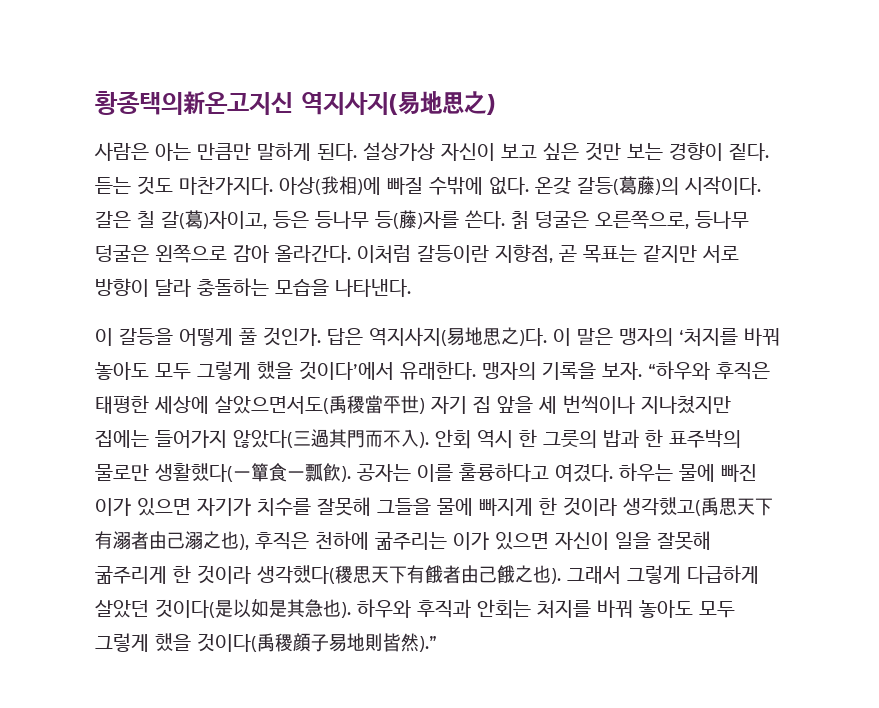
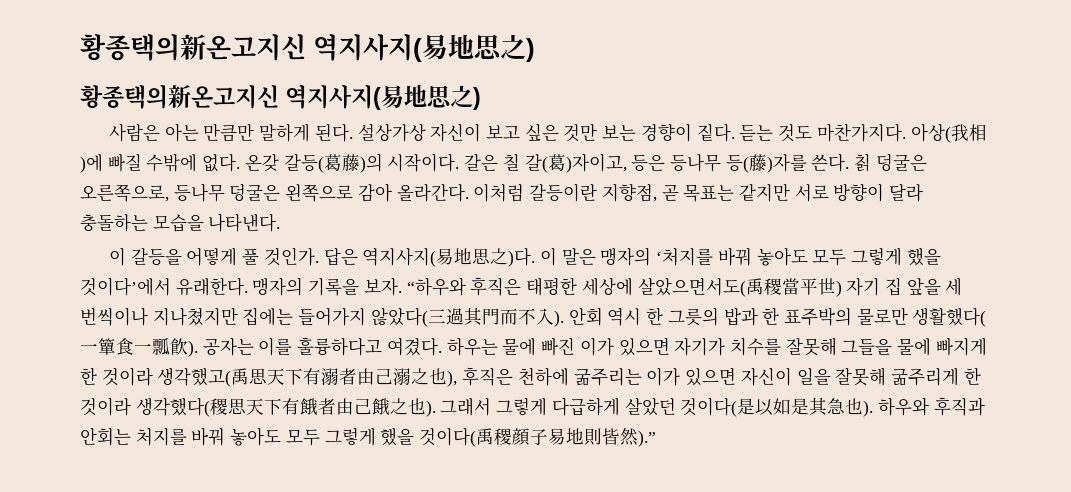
[95,91,495,115] 황종택의新온고지신 역지사지(易地思之) -> [80,34,536,62] [80,85,482,110] 황종택의新온고지신 역지사지(易地思之) // 황종택의新온고지신 역지사지(易地思之)

